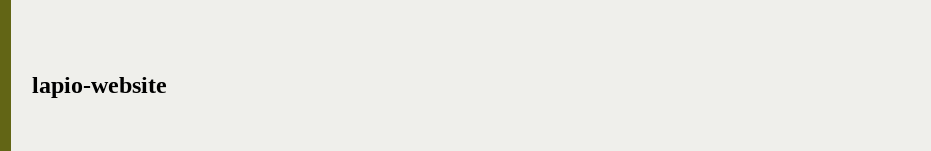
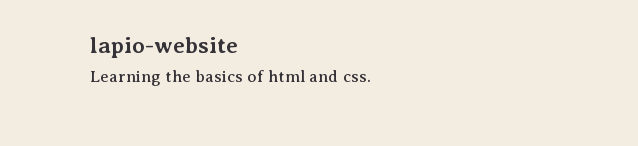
(167, 87) none -> [90,70,371,86] // Learning the basics of html and css.

